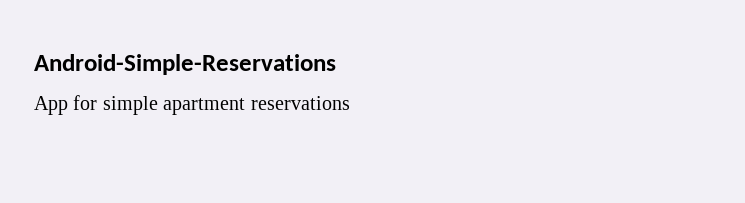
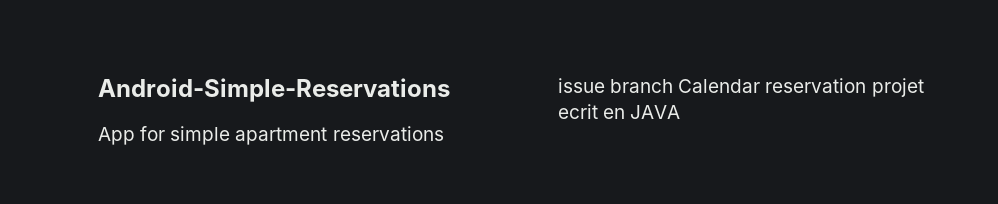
(350, 103) none -> [558,78,924,97] [558,104,681,119] // issue branch Calendar reservation projet ecrit en JAVA

